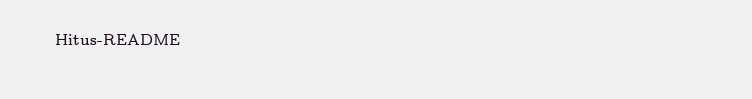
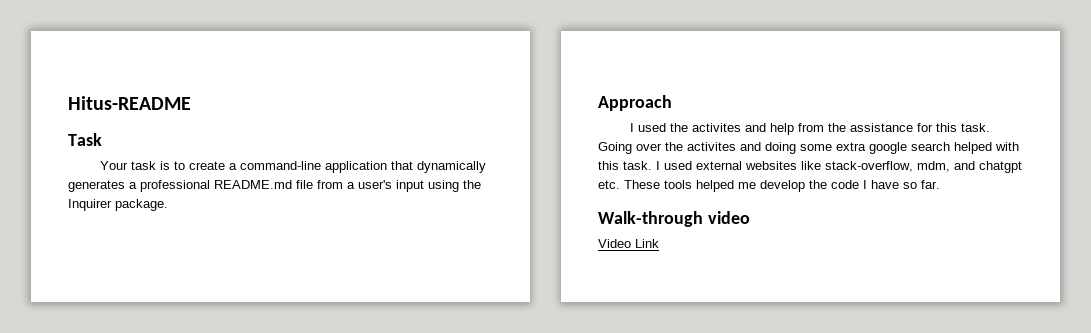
(180, 39) none -> [68,133,102,146] [99,161,486,173] [68,180,481,192] [68,199,168,211] [598,95,672,111] [629,123,990,135] [598,142,1019,154] [598,161,1022,173] [598,180,940,192] [598,211,750,227] [598,239,659,248] // Task // Your task is to create a command-line application that dynamically generates a professional README.md file from a user's input using the Inquirer package. // Approach // I used the activites and help from the assistance for this task. Going over the activites and doing some extra google search helped with this task. I used external websites like stack-overflow, mdm, and chatgpt etc. These tools helped me develop the code I have so far. // Walk-through video // Video Link

